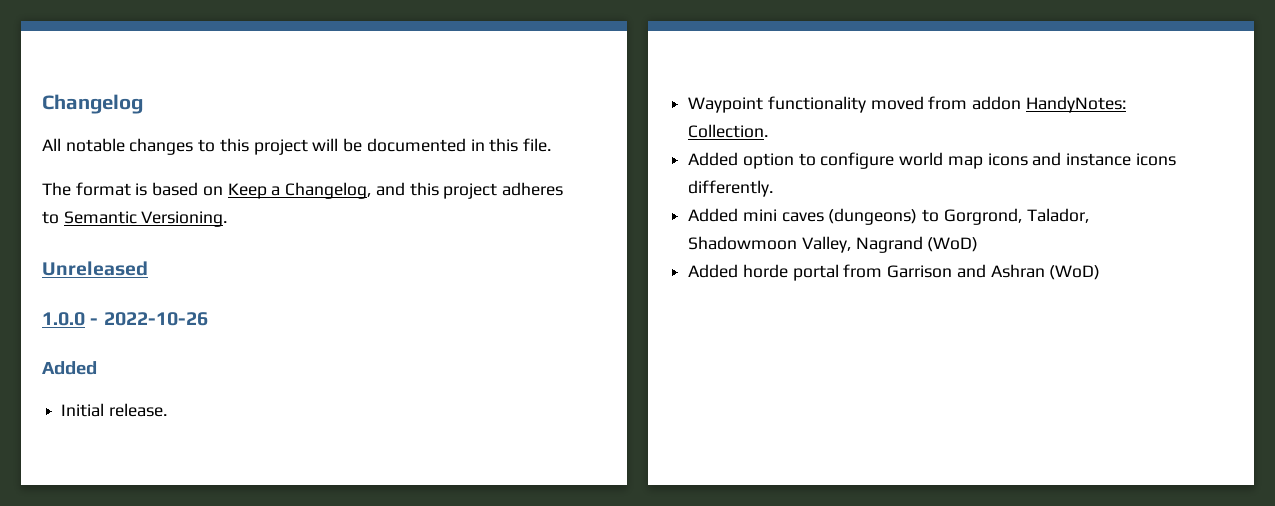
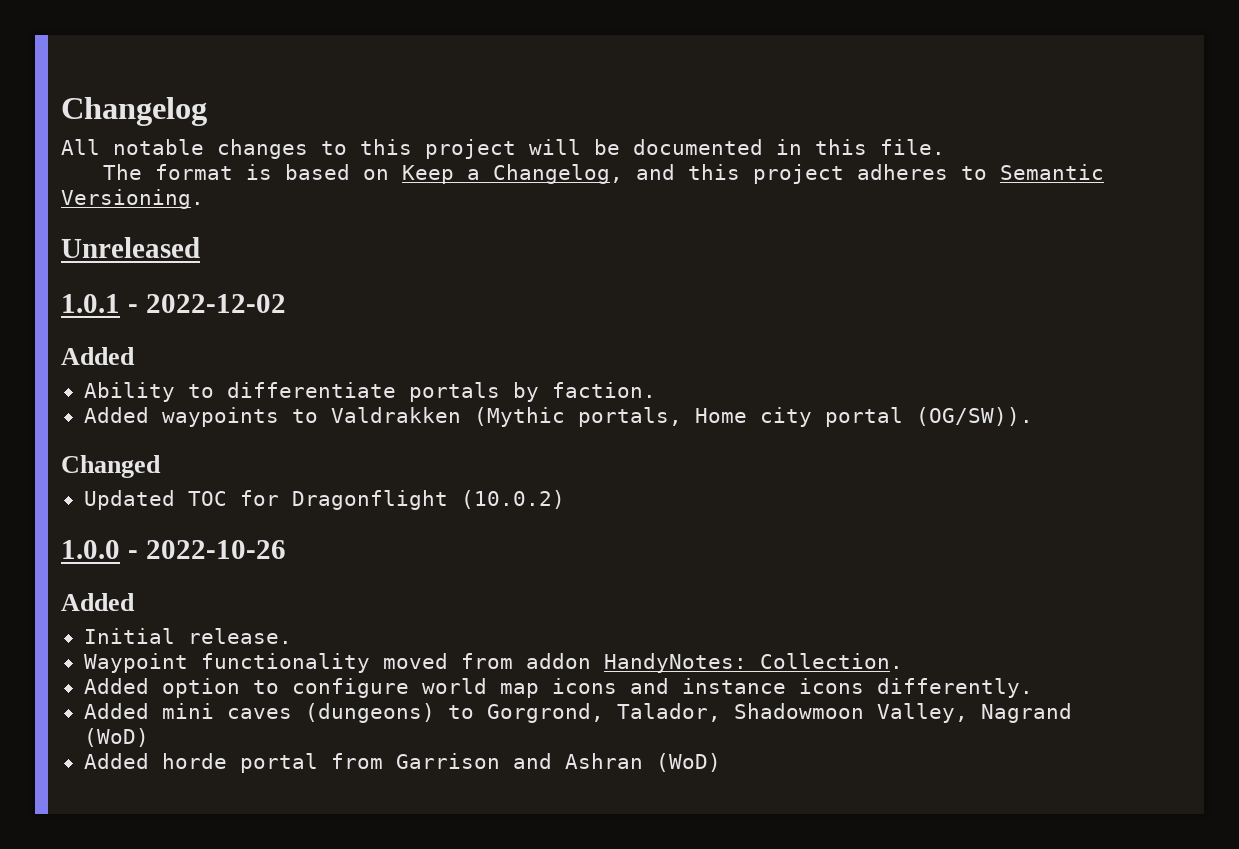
(148, 268) none -> [61,294,286,313] [61,347,135,365] [83,382,656,402] [83,407,1033,427] [61,455,161,478] [83,490,565,510] // 1.0.1 - 2022-12-02 // Added // Ability to differentiate portals by faction. // Added waypoints to Valdrakken (Mythic portals, Home city portal (OG/SW)). // Changed // Updated TOC for Dragonflight (10.0.2)

